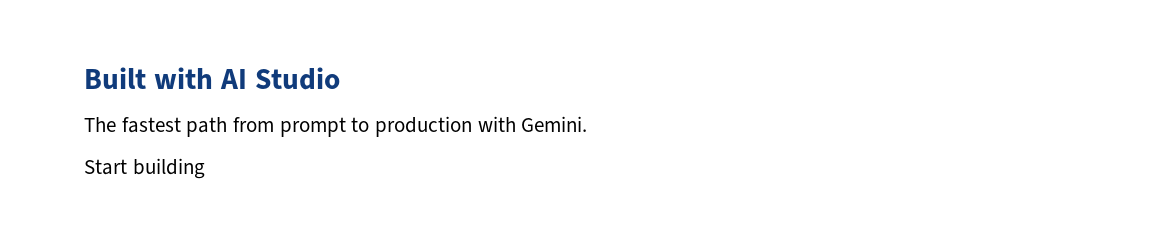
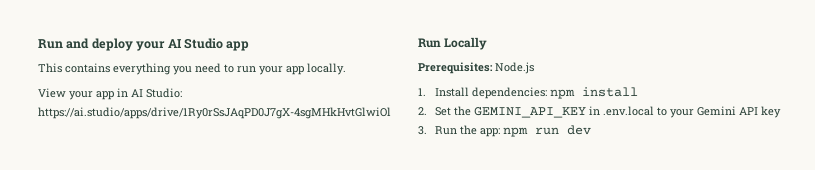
[84,67,340,90] [84,116,588,137] [84,158,205,179] Built with AI Studio // The fastest path from prompt to production with Gemini. // Start building -> [38,38,250,51] [38,63,346,75] [38,88,182,100] [38,107,391,119] [418,37,488,50] [418,62,534,74] [418,87,638,99] [418,106,781,118] [418,125,591,137] Run and deploy your AI Studio app // This contains everything you need to run your app locally. // View your app in AI Studio: https://ai.studio/apps/drive/1Ry0rSsJAqPD0J7gX-4sgMHkHvtGlwiOl // Run Locally // Prerequisites: Node.js // 1. Install dependencies: npm install // 2. Set the GEMINI_API_KEY in .env.local to your Gemini API key // 3. Run the app: npm run dev

